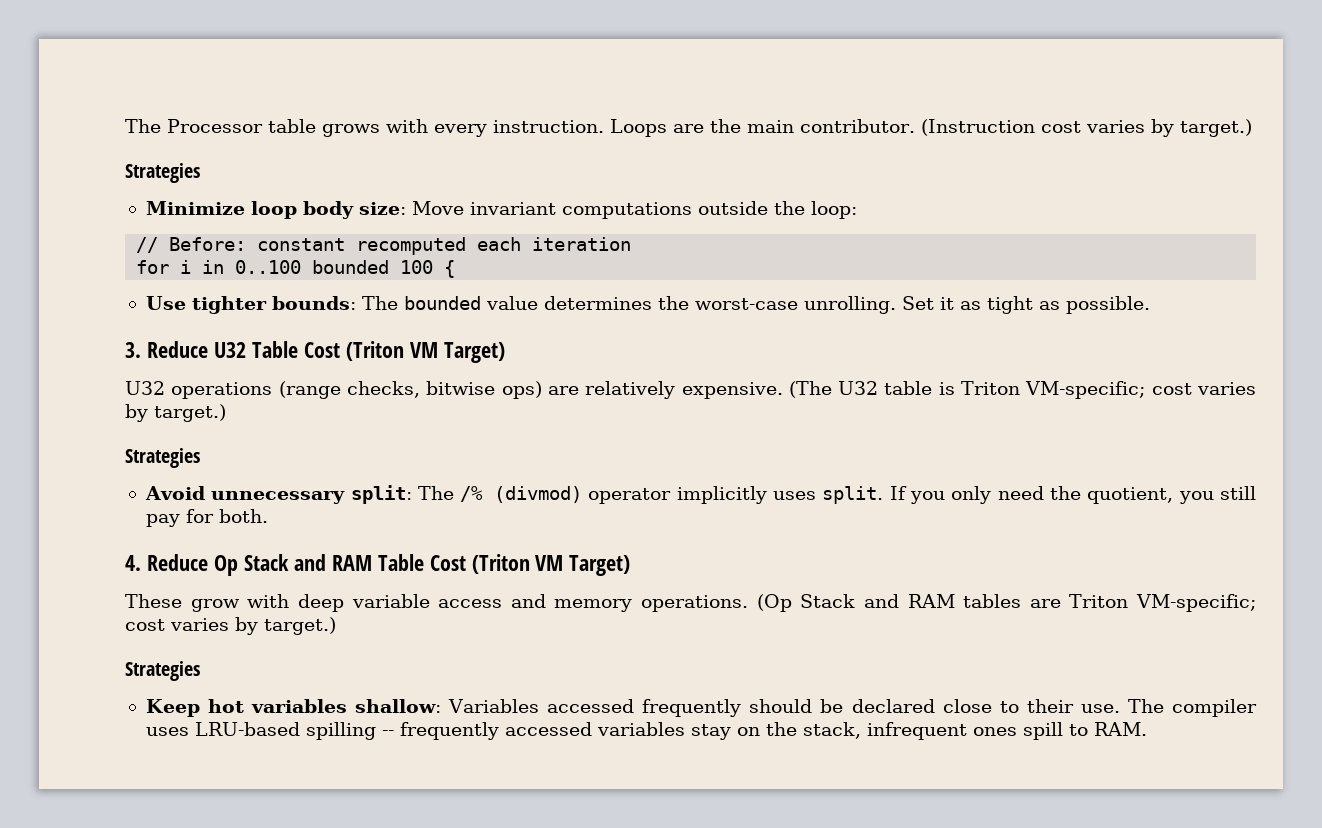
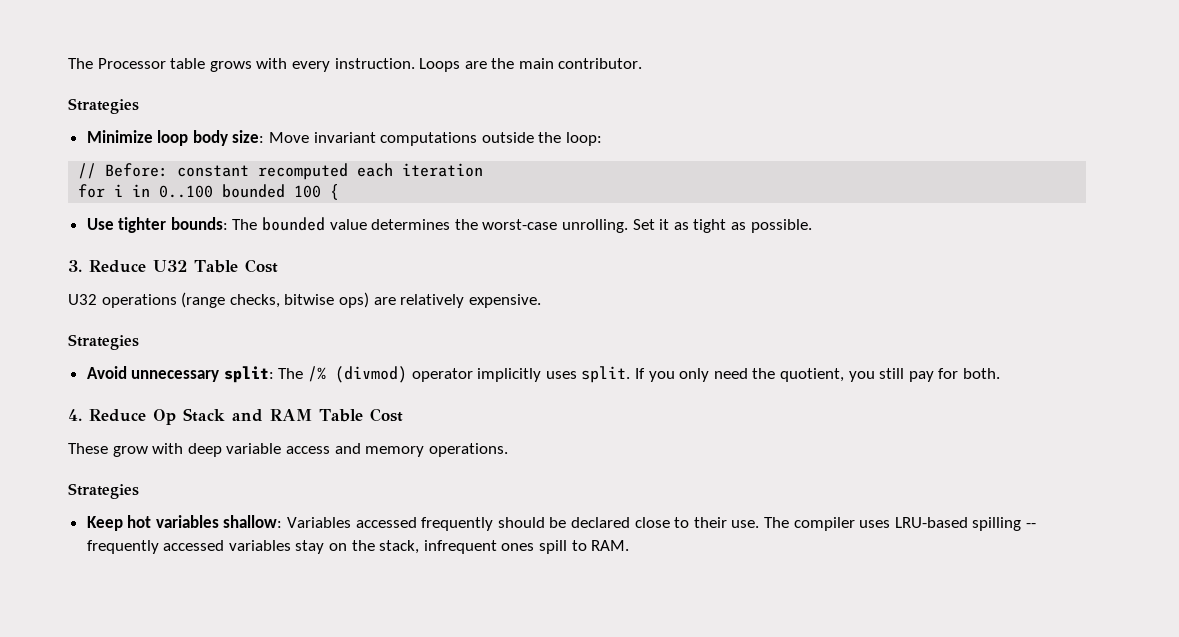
[920,119,1252,137] (Instruction cost varies by target.) -> (643, 63) none
[345,341,505,363] (Triton VM Target) -> (278, 266) none
[788,381,1256,399] [125,404,226,422] (The U32 table is Triton VM-specific; cost varies by target.) -> (541, 301) none
[471,554,631,576] (Triton VM Target) -> (403, 415) none
[756,594,1256,612] [125,617,336,635] (Op Stack and RAM tables are Triton VM-specific; cost varies by target.) -> (508, 450) none

